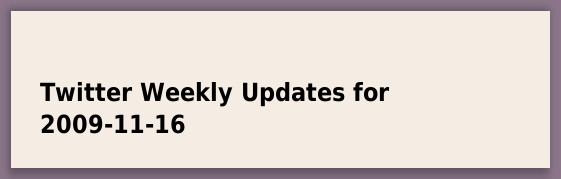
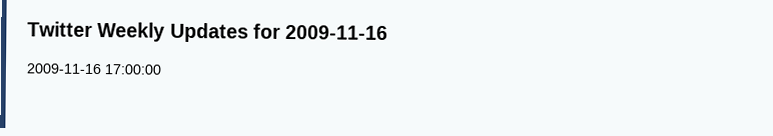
(186, 124) none -> [26,63,162,75] // 2009-11-16 17:00:00

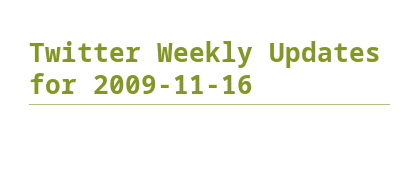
[26,63,162,75] // 2009-11-16 17:00:00 -> (253, 84) none

